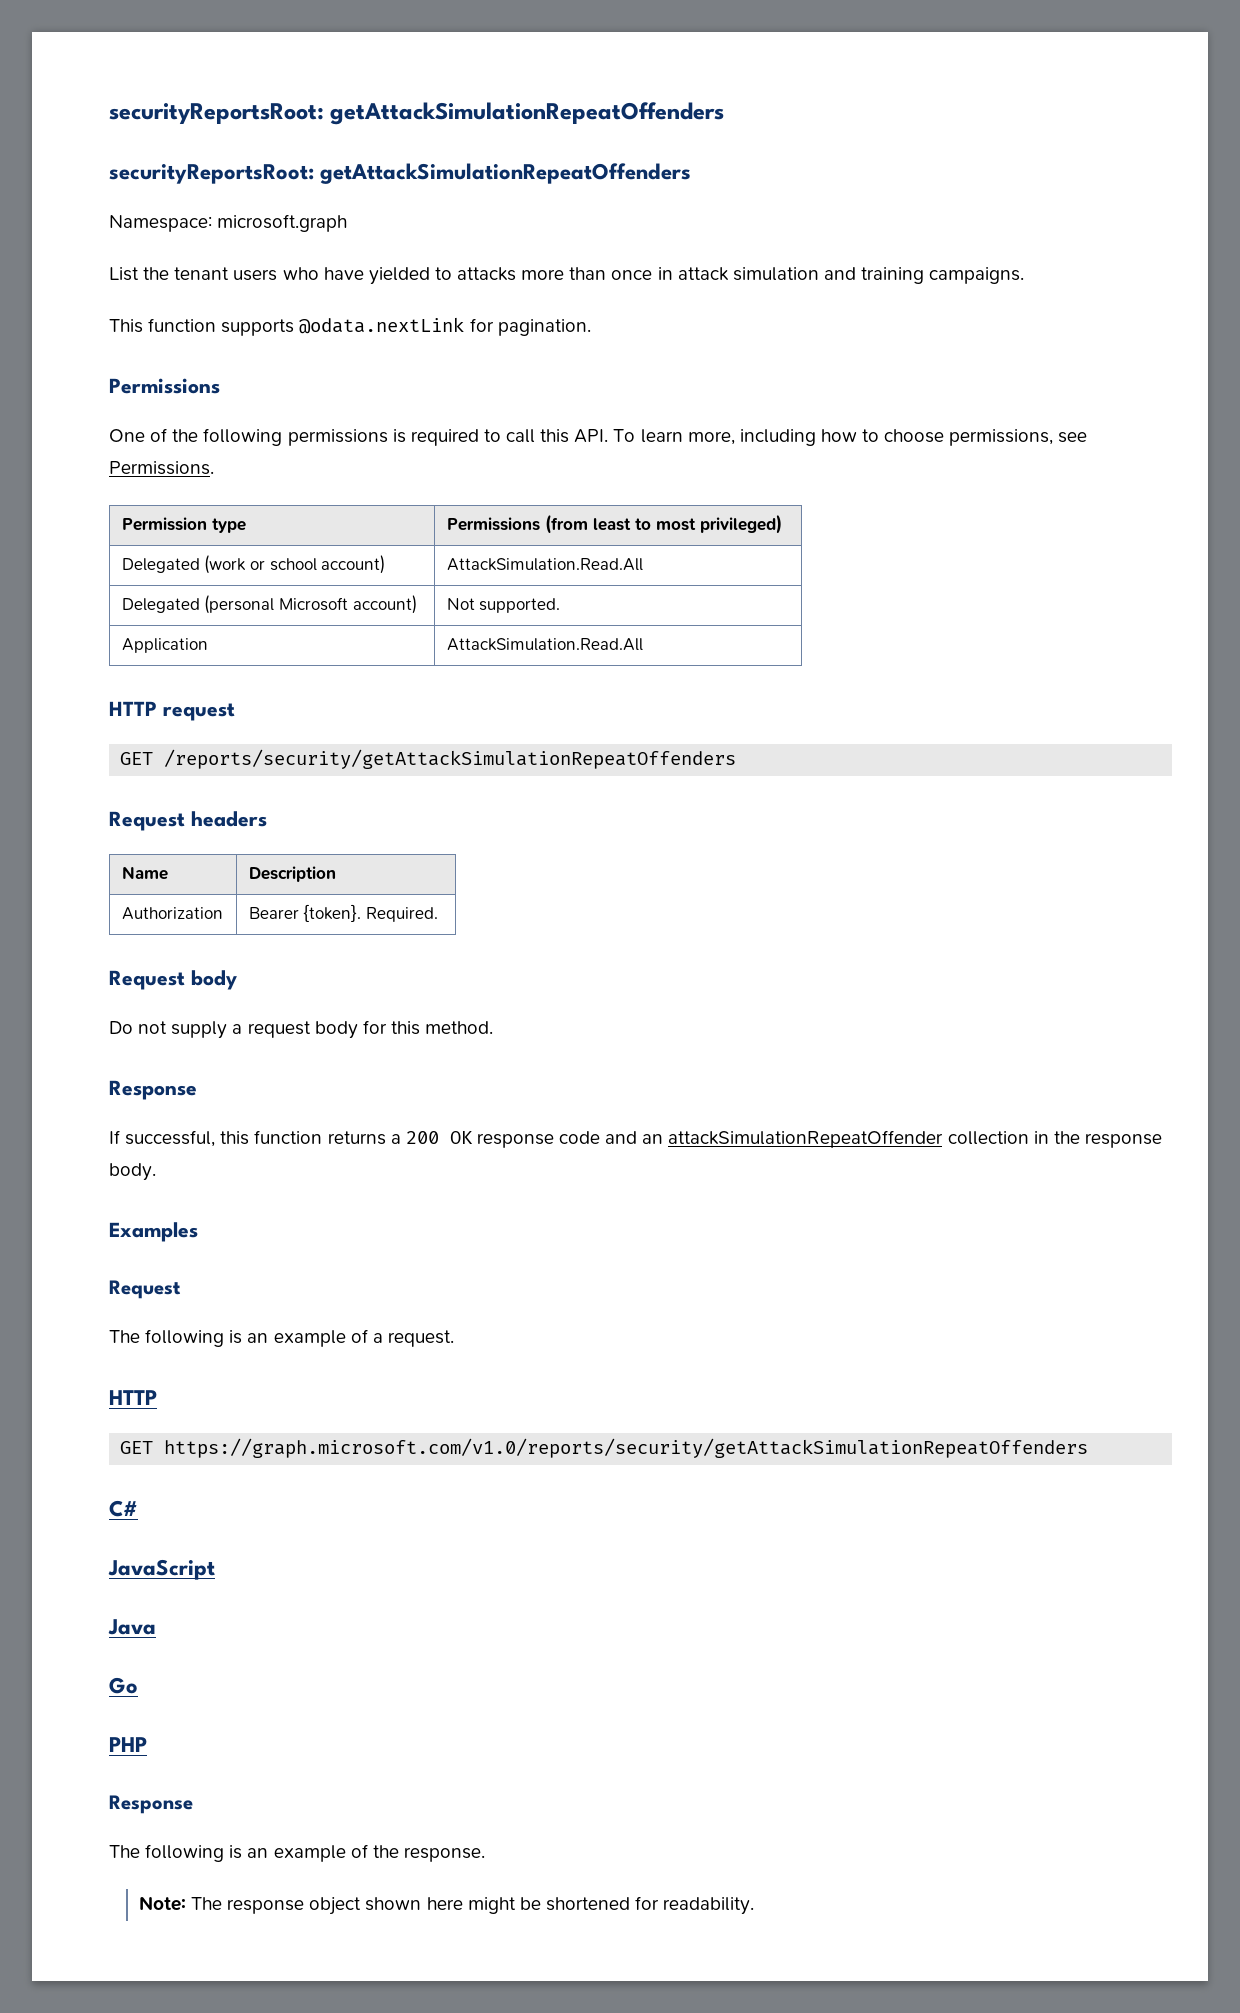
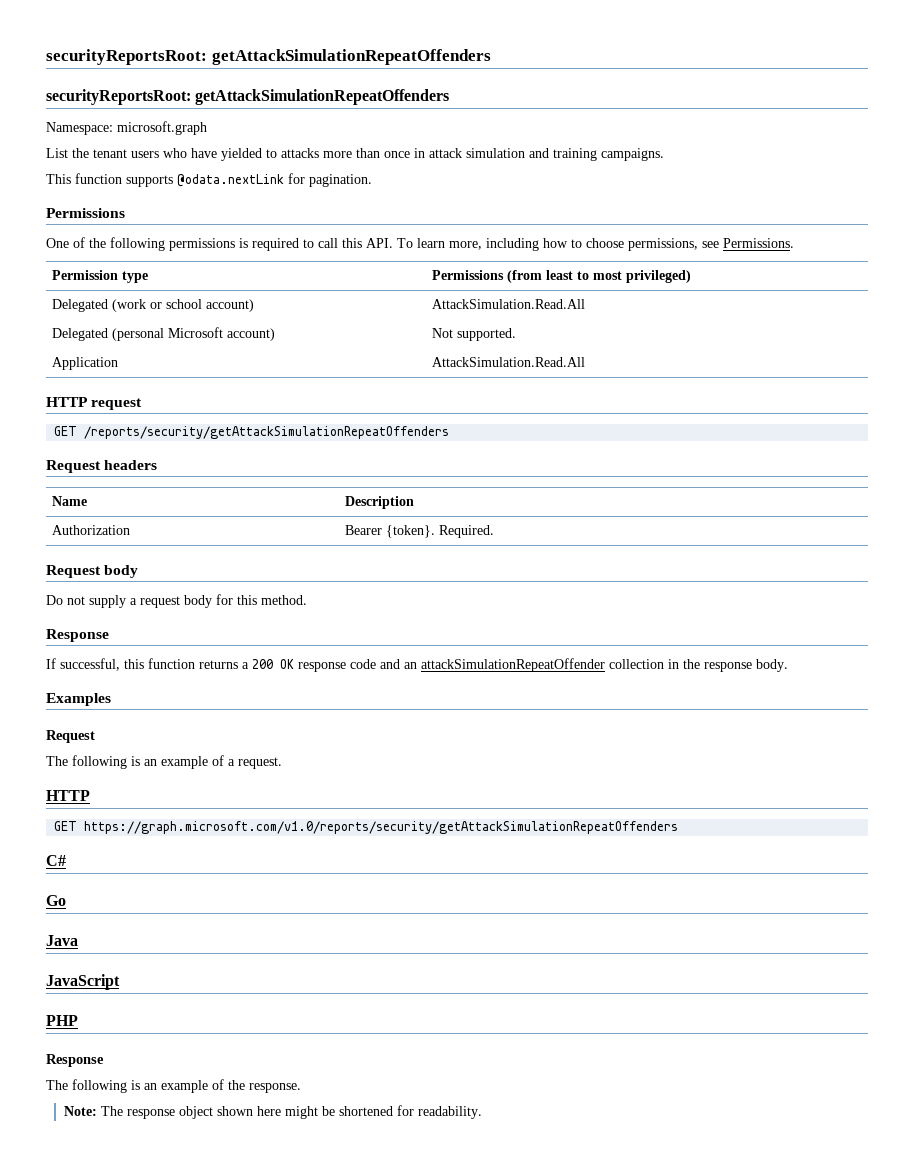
[108,1559,215,1580] JavaScript -> [46,895,66,906] Go
[109,1677,138,1694] Go -> [46,974,120,990] JavaScript

